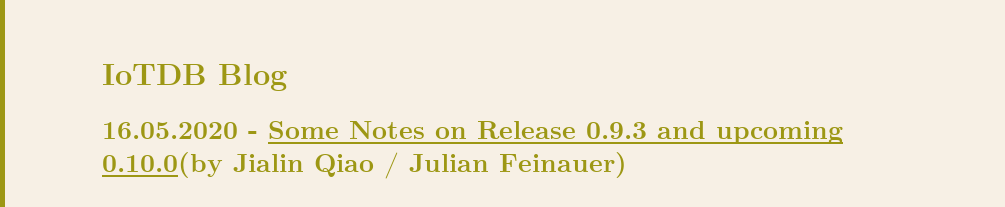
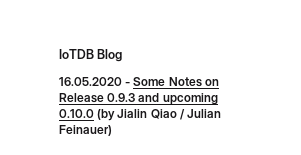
[102,152,223,178] 0.10.0(by -> [59,109,116,121] 0.10.0 (by

